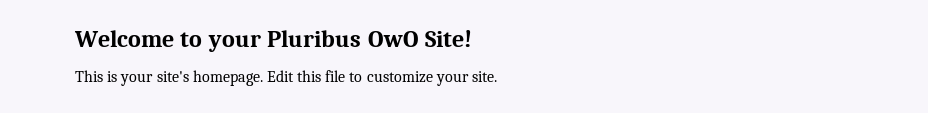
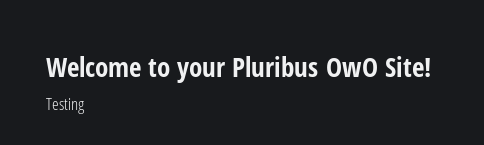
[75,70,498,86] This is your site's homepage. Edit this file to customize your site. -> [46,98,85,114] Testing

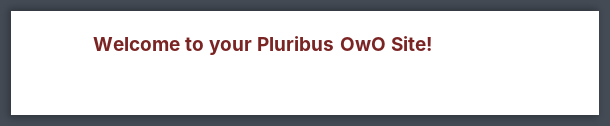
[46,98,85,114] // Testing -> (432, 43) none

